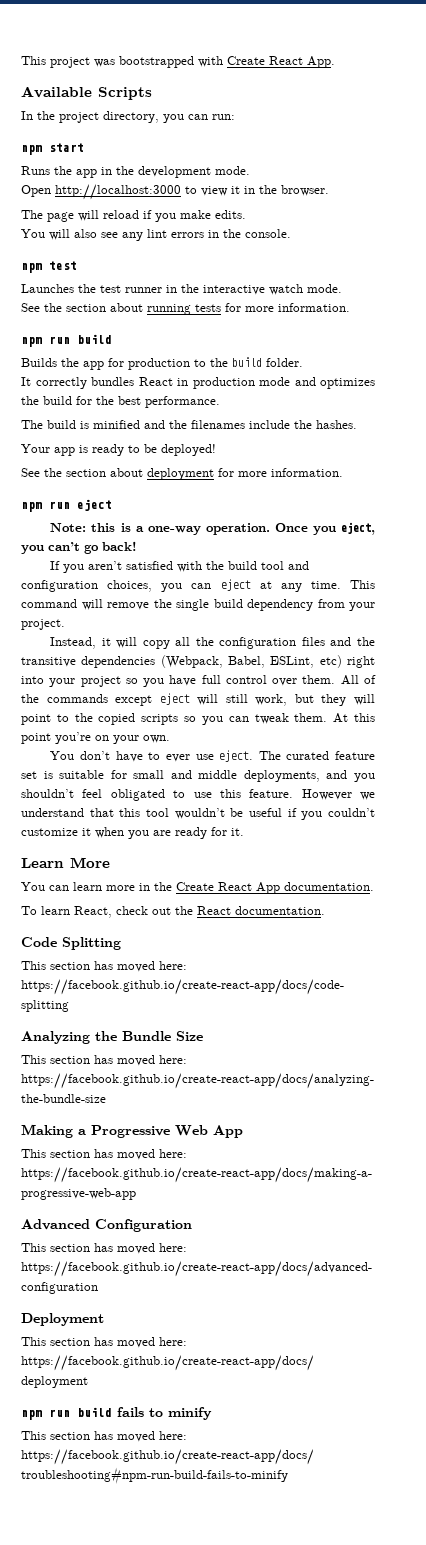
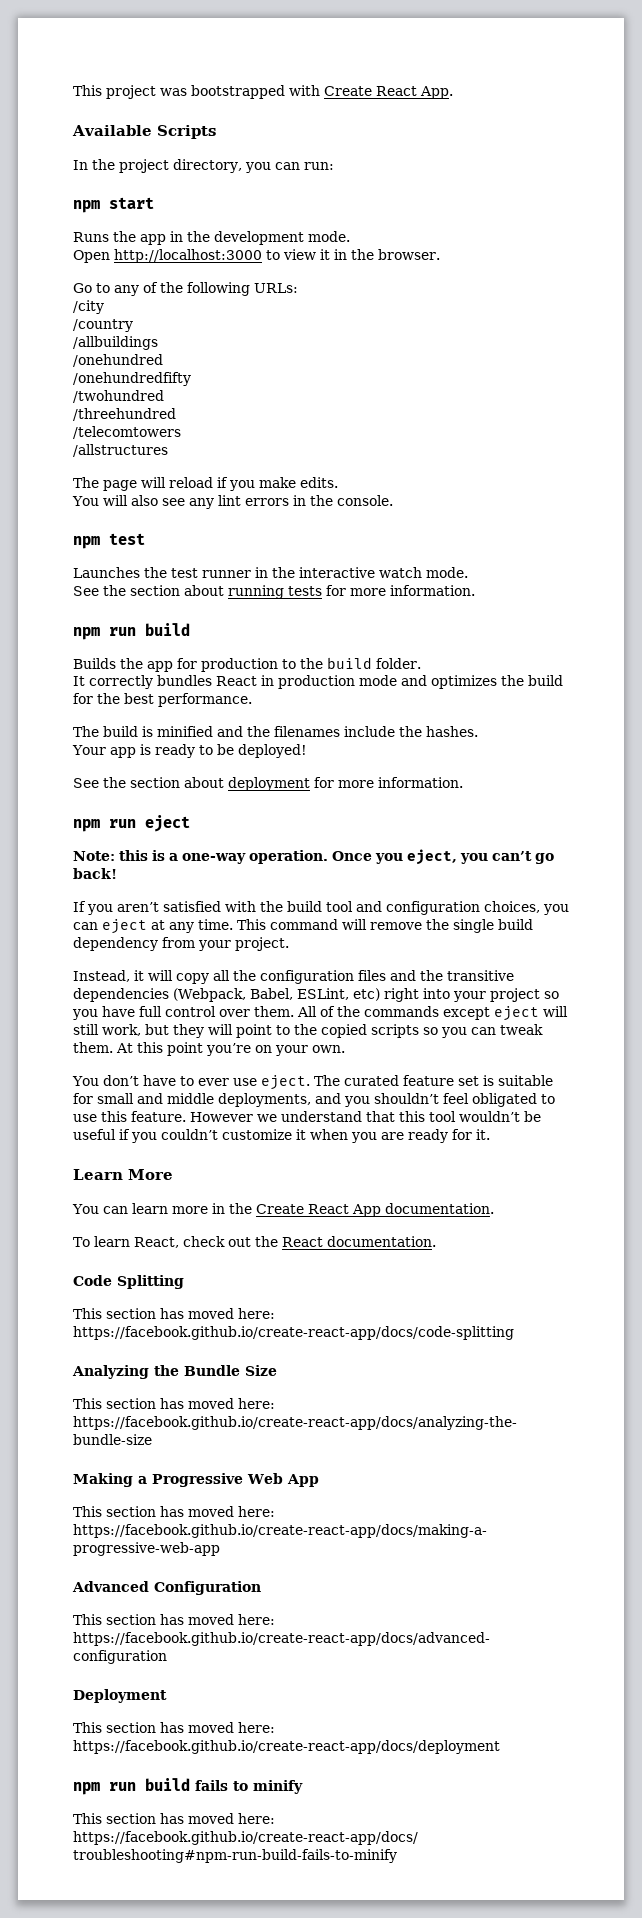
(329, 190) none -> [73,282,298,296] [73,300,104,314] [73,319,133,332] [73,336,158,350] [73,354,163,367] [73,372,191,386] [73,390,164,403] [73,408,176,421] [73,426,181,439] [73,444,168,457] // Go to any of the following URLs: // /city // /country // /allbuildings // /onehundred // /onehundredfifty // /twohundred // /threehundred // /telecomtowers // /allstructures

